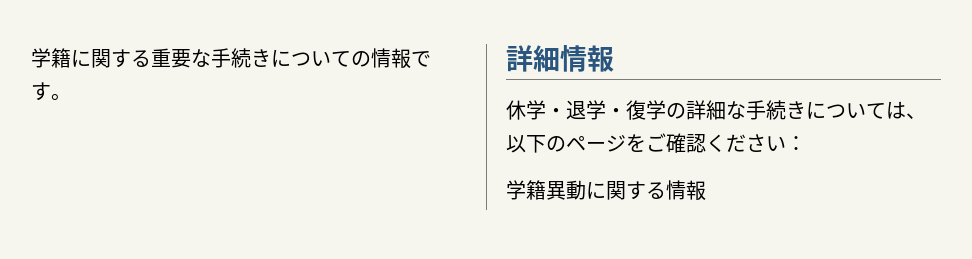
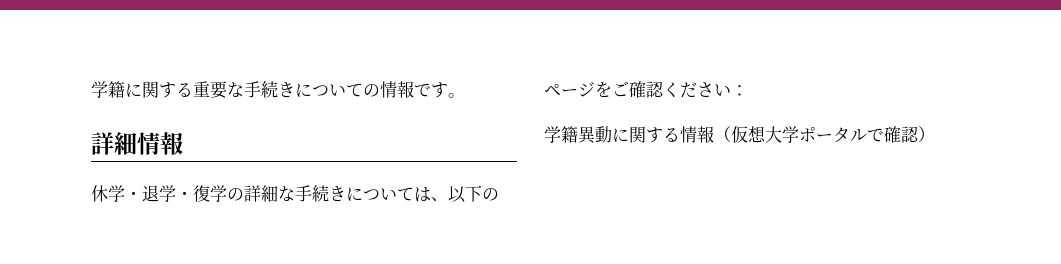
(706, 190) none -> [714,126,935,143] （仮想大学ポータルで確認）

